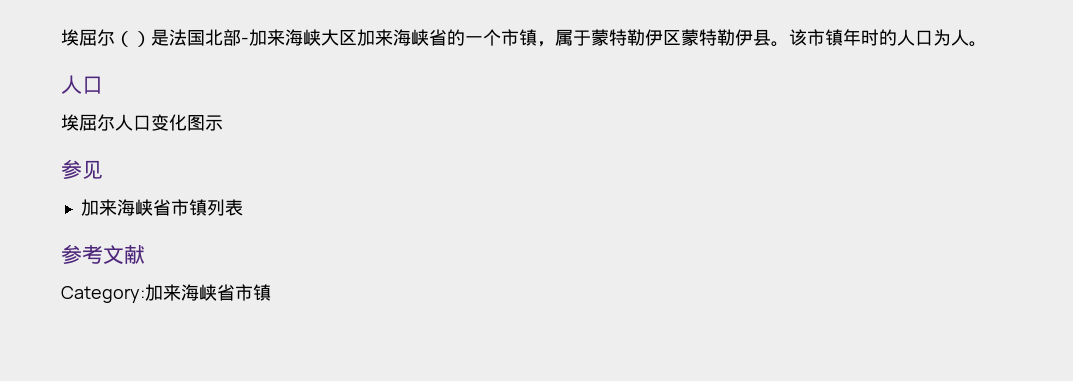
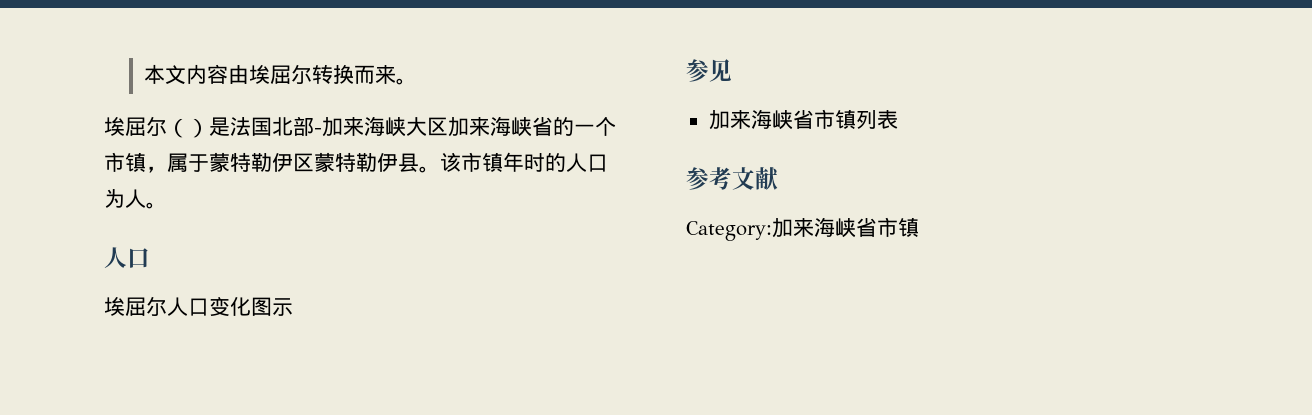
(61, 37) none -> [143,64,417,85] 本文内容由埃屈尔转换而来。 //

